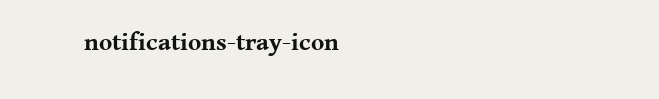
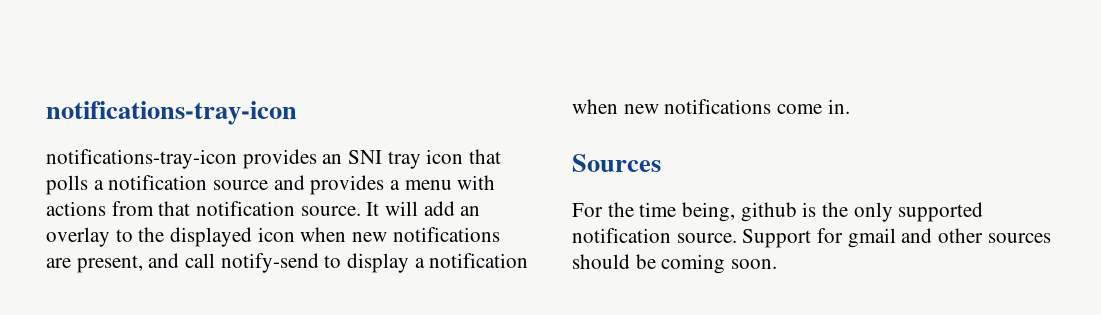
[84,31,339,56] notifications-tray-icon -> [46,101,297,125] [46,149,502,169] [46,175,496,195] [46,201,481,216] [46,227,500,247] [46,253,529,273] [572,99,850,114] [572,154,661,172] [572,202,984,222] [572,228,1051,248] [572,254,778,274] notifications-tray-icon // notifications-tray-icon provides an SNI tray icon that polls a notification source and provides a menu with actions from that notification source. It will add an overlay to the displayed icon when new notifications are present, and call notify-send to display a notification when new notifications come in. // Sources // For the time being, github is the only supported notification source. Support for gmail and other sources should be coming soon.

